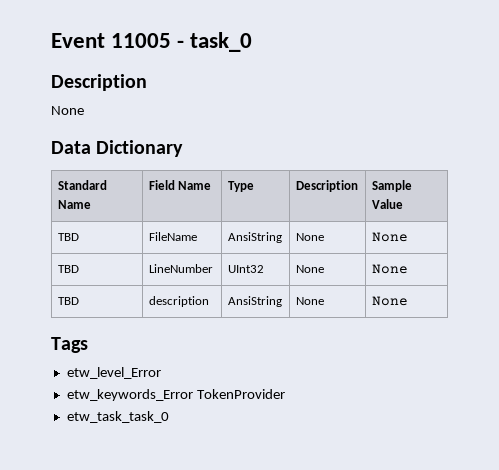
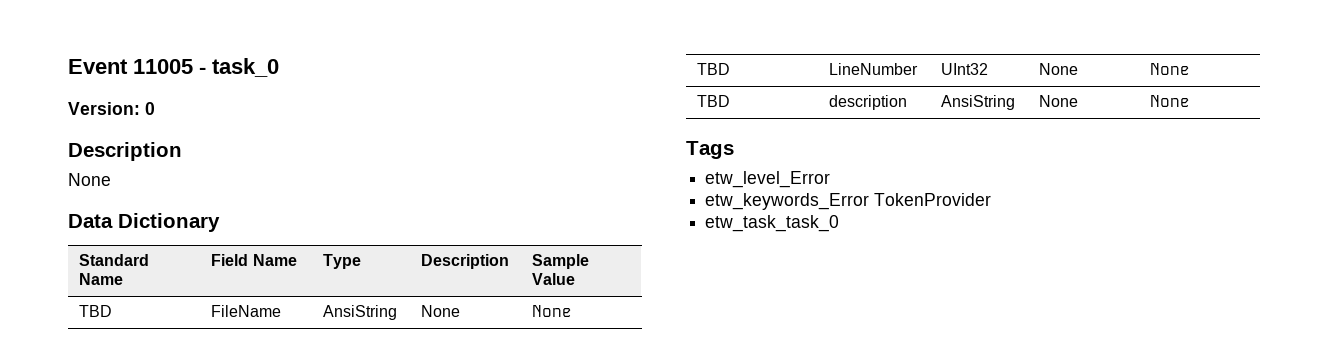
(253, 42) none -> [68,102,155,115] // Version: 0

